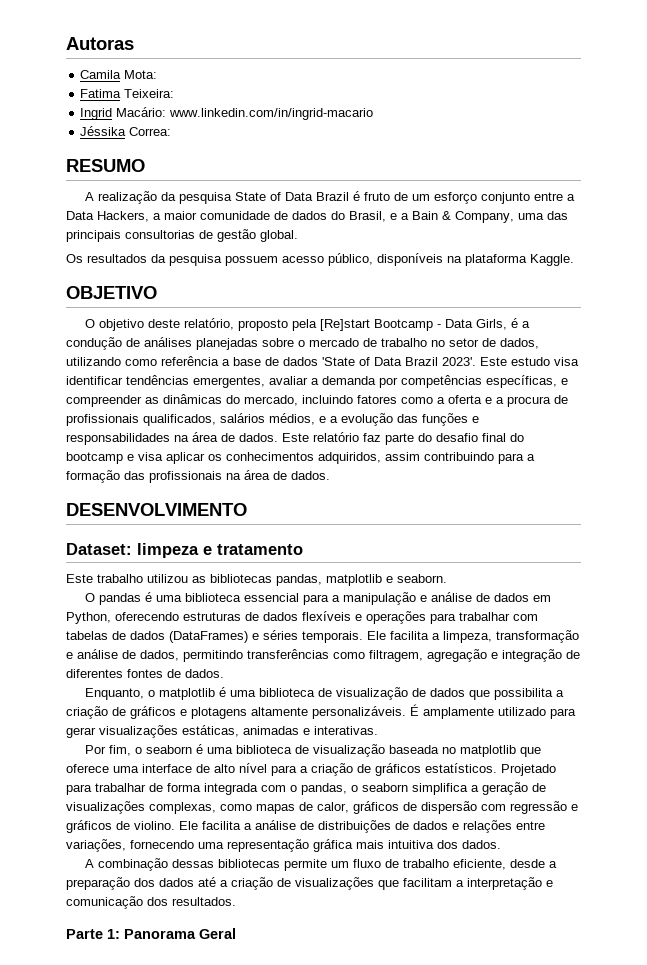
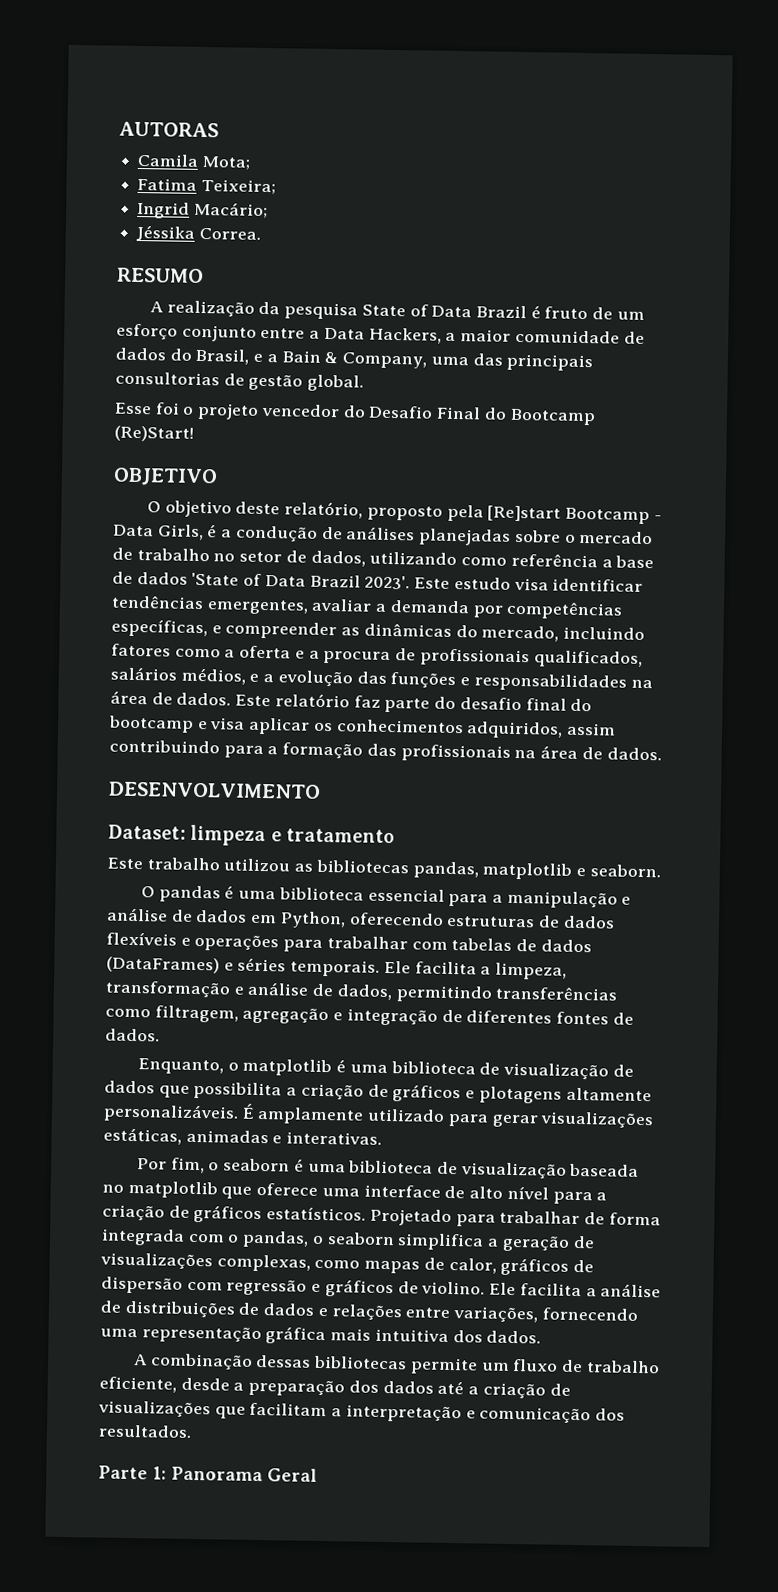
[66,37,134,50] Autoras -> [119,121,219,138] AUTORAS
[124,70,158,79] Mota: -> [201,155,251,170] Mota;
[124,89,175,98] Teixeira: -> [200,178,276,195] Teixeira;
[116,107,374,120] Macário: www.linkedin.com/in/ingrid-macario -> [193,201,268,219] Macário;
[129,127,172,136] Correa: -> [198,227,261,240] Correa.
[66,253,574,266] Os resultados da pesquisa possuem acesso público, disponíveis na plataforma Kaggle. -> [114,402,596,426] [114,425,194,442] Esse foi o projeto vencedor do Desafio Final do Bootcamp (Re)Start!

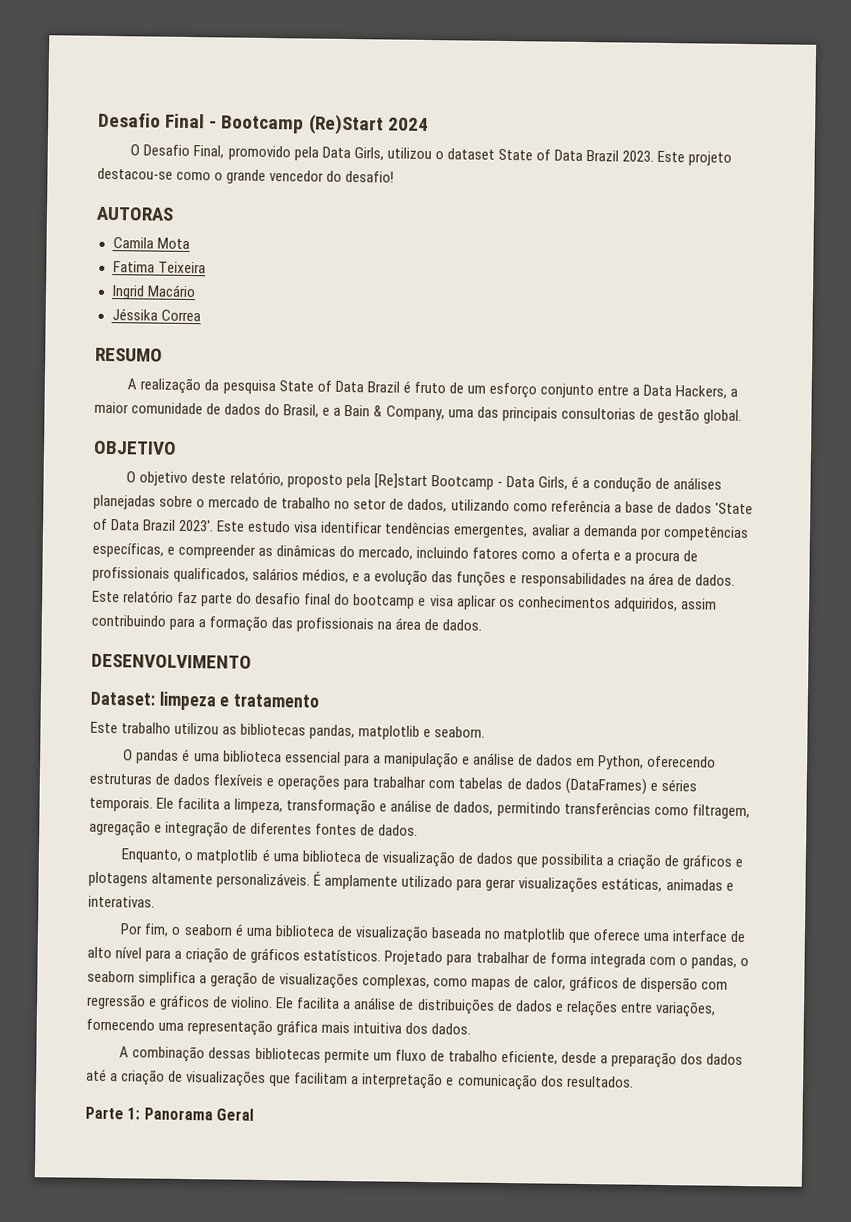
(119, 129) none -> [98,112,429,136] [130,144,733,166] [97,167,395,184] Desafio Final - Bootcamp (Re)Start 2024 // O Desafio Final, promovido pela Data Girls, utilizou o dataset State of Data Brazil 2023. Este projeto destacou-se como o grande vencedor do desafio! //
[201,155,251,170] Mota; -> [156,237,190,250] Mota
[200,178,276,195] Teixeira; -> [157,261,206,274] Teixeira
[193,201,268,219] Macário; -> [146,284,196,298] Macário
[198,227,261,240] Correa. -> [160,309,201,322] Correa
[114,402,596,426] [114,425,194,442] // Esse foi o projeto vencedor do Desafio Final do Bootcamp (Re)Start! -> (742, 416) none

